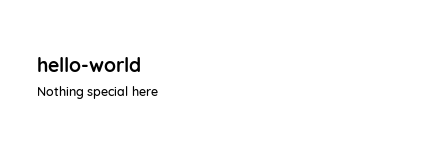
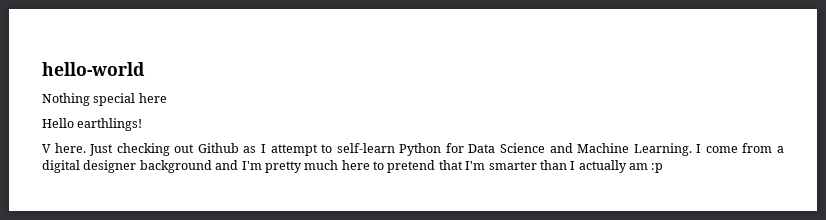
(158, 91) none -> [42,118,143,131] [42,143,784,156] [42,160,664,173] // Hello earthlings! // V here. Just checking out Github as I attempt to self-learn Python for Data Science and Machine Learning. I come from a digital designer background and I'm pretty much here to pretend that I'm smarter than I actually am :p

